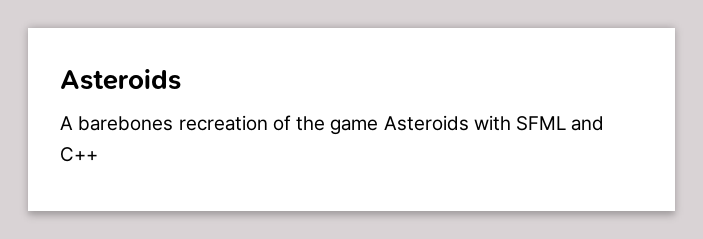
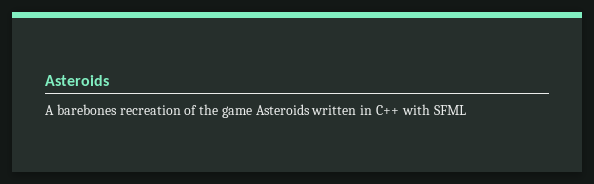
[473,115,605,131] [60,147,98,162] with SFML and C++ -> [311,104,466,115] written in C++ with SFML

